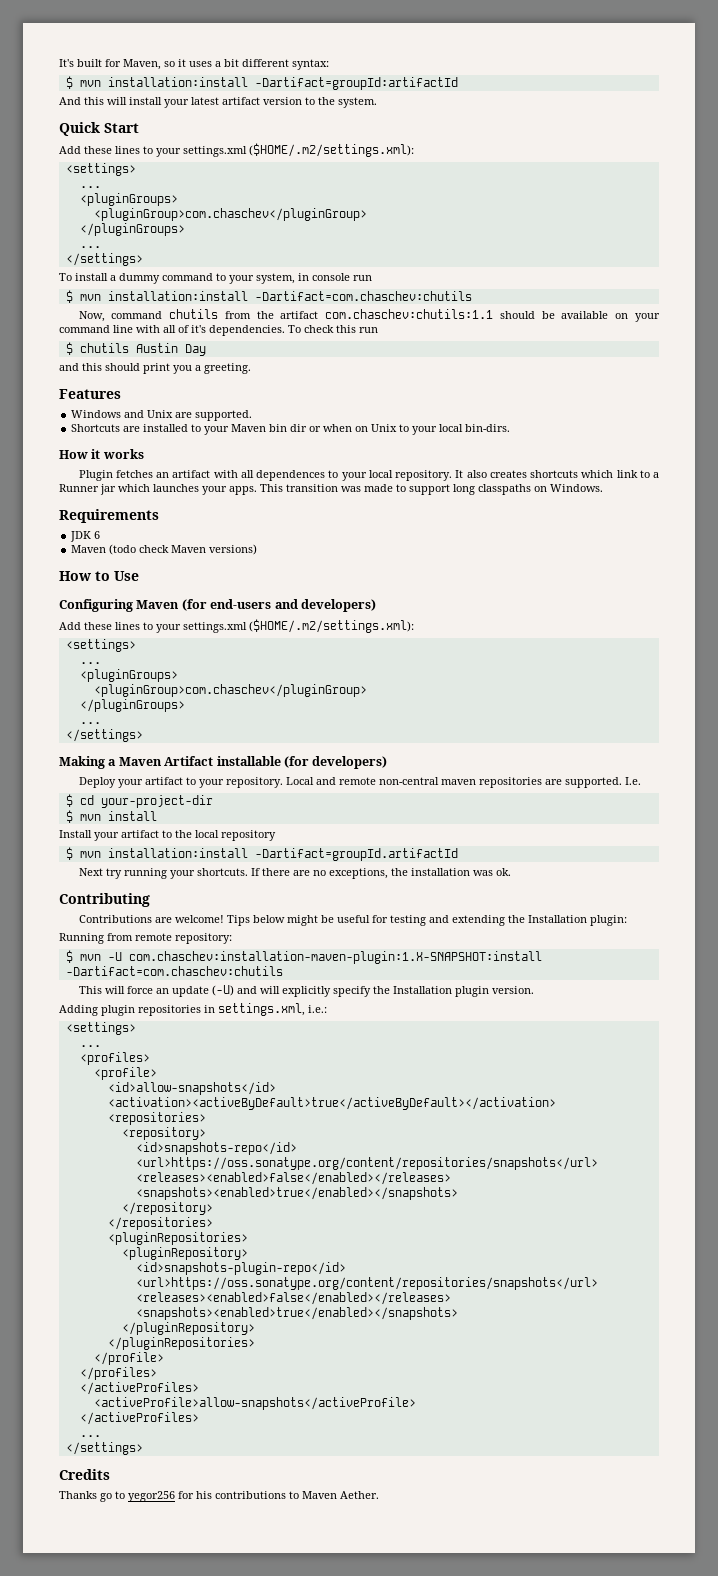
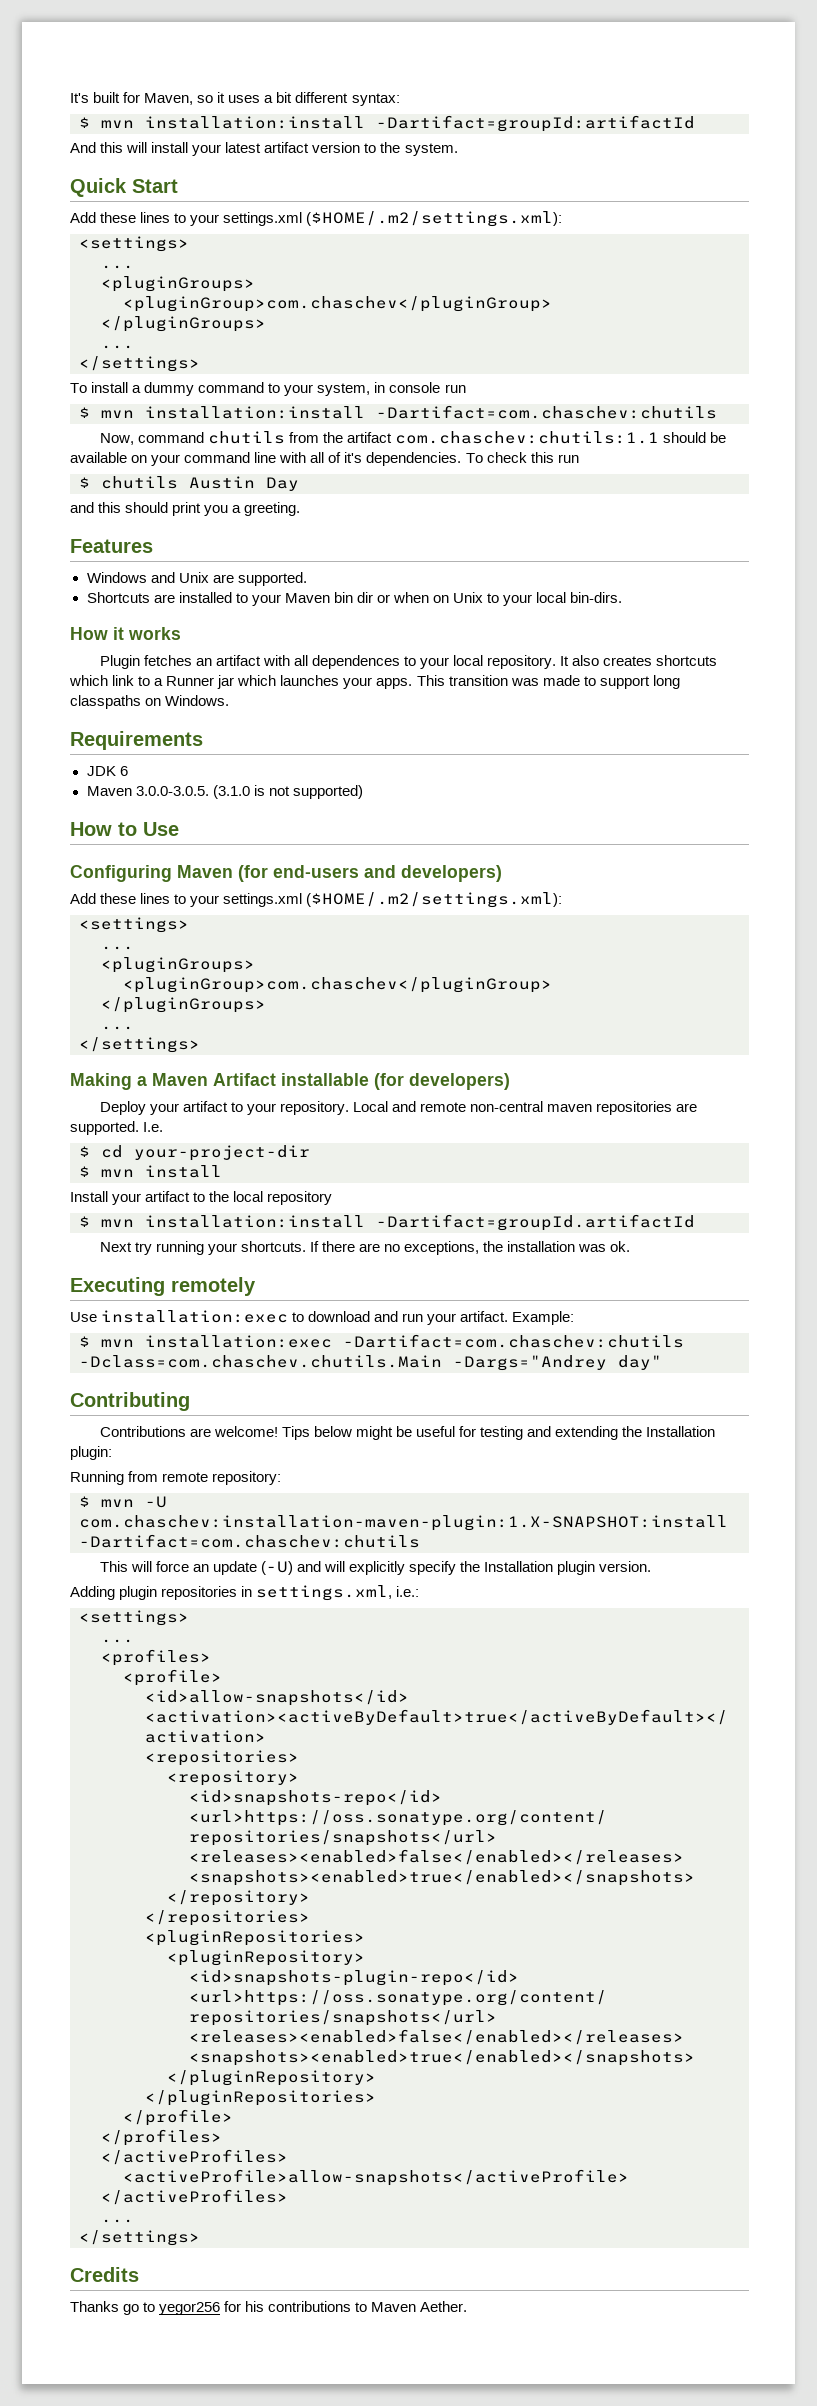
[109,544,258,555] (todo check Maven versions) -> [135,785,363,799] 3.0.0-3.0.5. (3.1.0 is not supported)
(511, 872) none -> [70,1277,256,1296] [70,1310,575,1325] [79,1334,684,1348] [79,1355,662,1371] // Executing remotely // Use installation:exec to download and run your artifact. Example: // $ mvn installation:exec -Dartifact=com.chaschev:chutils -Dclass=com.chaschev.chutils.Main -Dargs="Andrey day"

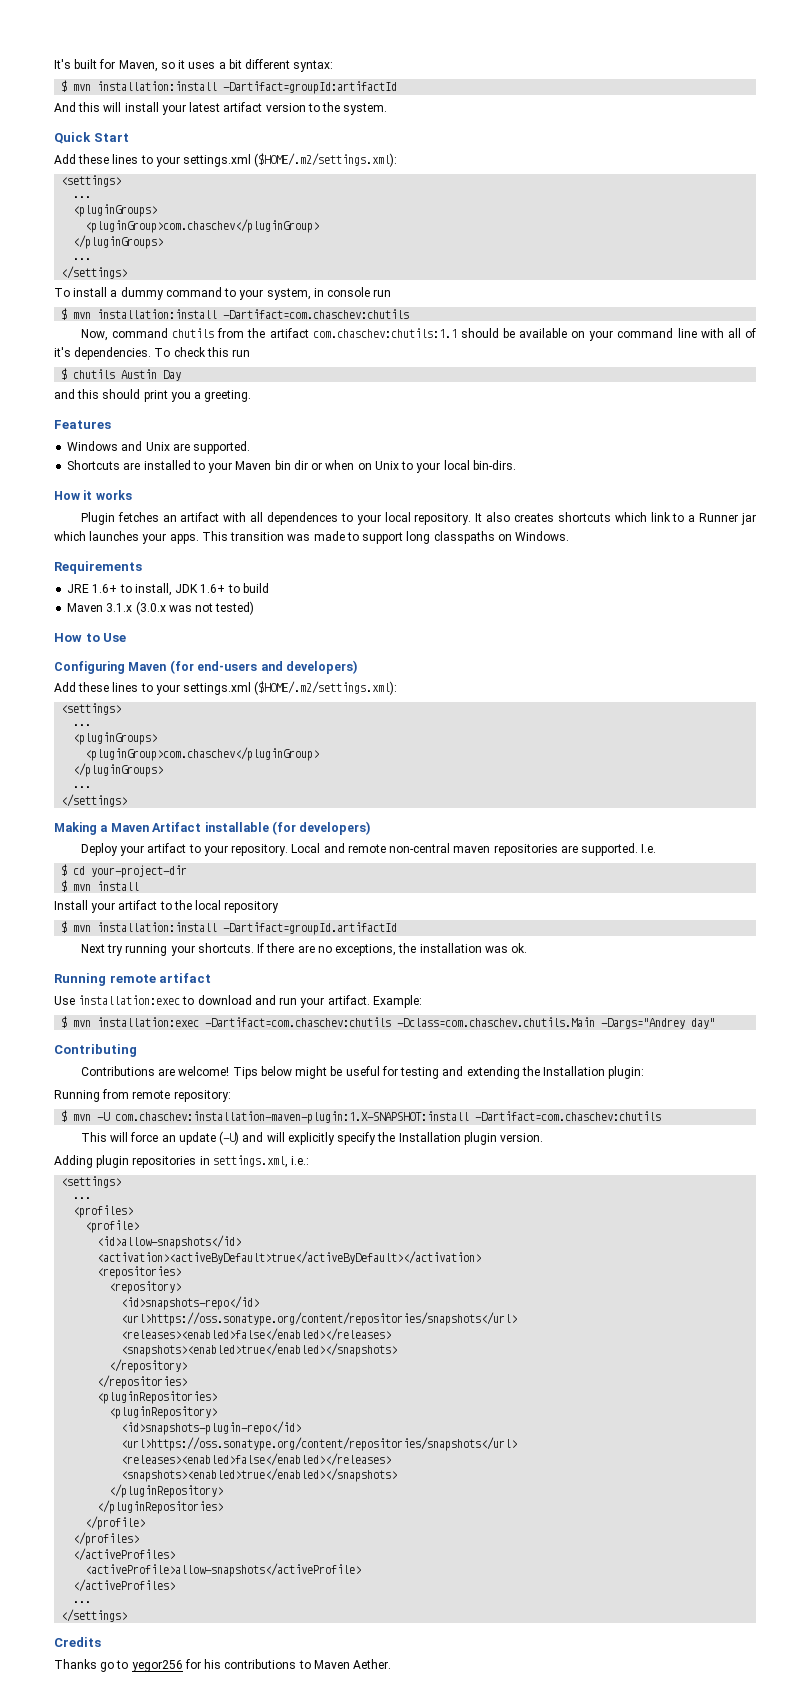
[86,766,128,776] [86,785,363,799] JDK 6 // Maven 3.0.0-3.0.5. (3.1.0 is not supported) -> [67,583,269,596] [67,601,255,615] JRE 1.6+ to install, JDK 1.6+ to build // Maven 3.1.x (3.0.x was not tested)
[70,1277,256,1296] Executing remotely -> [54,973,212,986] Running remote artifact

